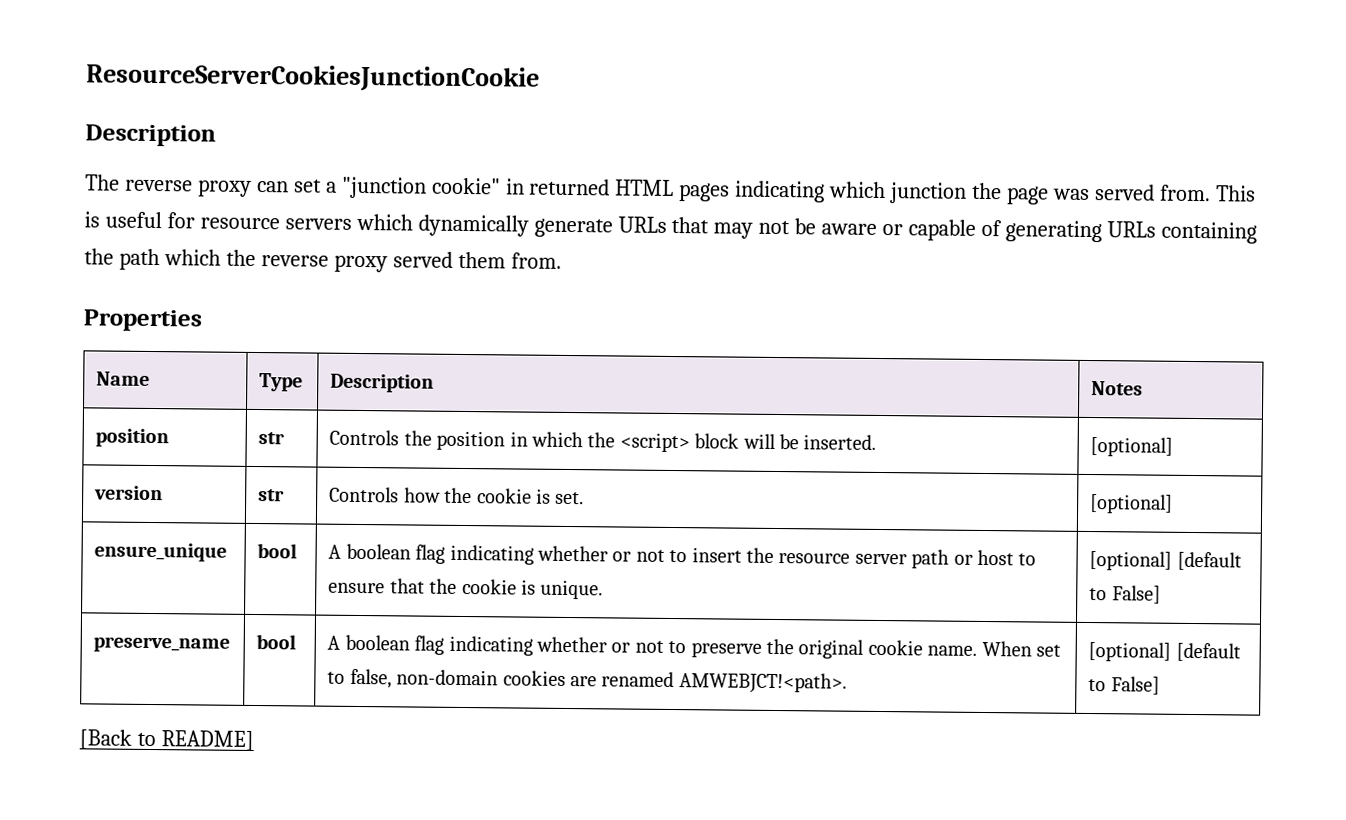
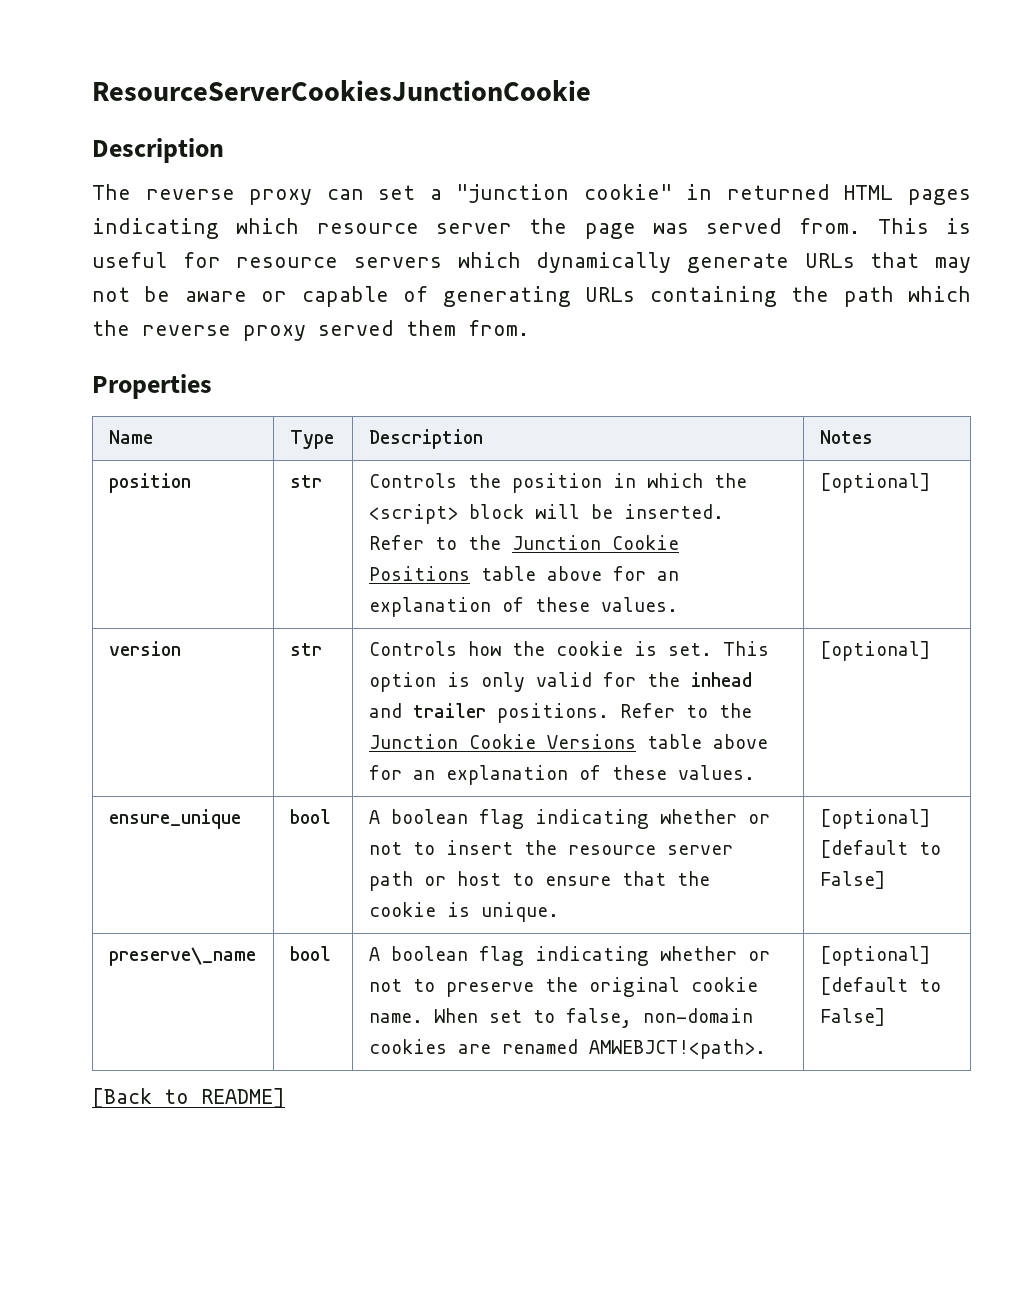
[889,182,968,204] junction -> [316,223,512,234] resource server
(877, 442) none -> [368,535,679,550] [368,566,679,581] [368,597,678,617] Refer to the Junction Cookie Positions table above for an explanation of these values.
(585, 498) none -> [722,641,769,656] [368,672,752,692] [368,703,752,723] [368,734,768,749] [368,765,755,785] This option is only valid for the inhead and trailer positions. Refer to the Junction Cookie Versions table above for an explanation of these values.
[93,636,231,653] preserve_name -> [108,947,256,966] preserve\_name

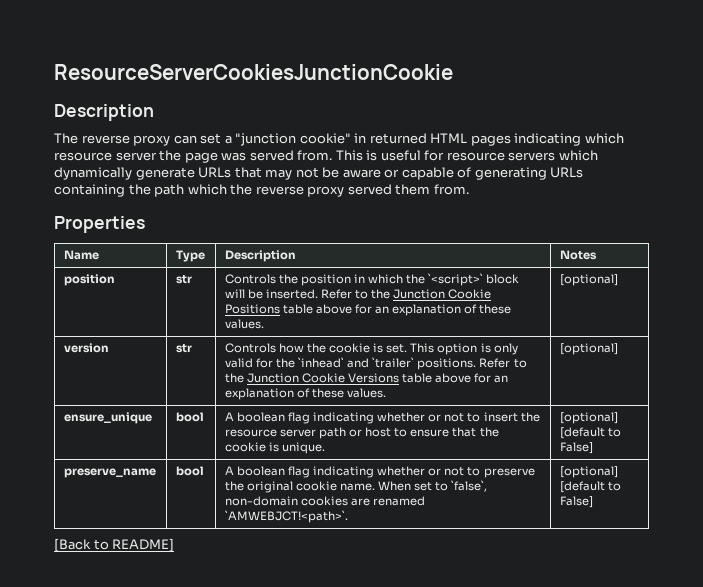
[368,504,458,524] <script> -> [428,273,484,286] `<script>`
[690,672,752,687] [368,703,486,718] inhead and trailer -> [297,357,415,368] `inhead` and `trailer`
[108,947,256,966] preserve\_name -> [63,468,156,478] preserve_name
[565,1008,632,1028] false, -> [451,480,488,492] `false`,
[588,1039,766,1059] AMWEBJCT!<path>. -> [224,510,348,523] `AMWEBJCT!<path>`.

